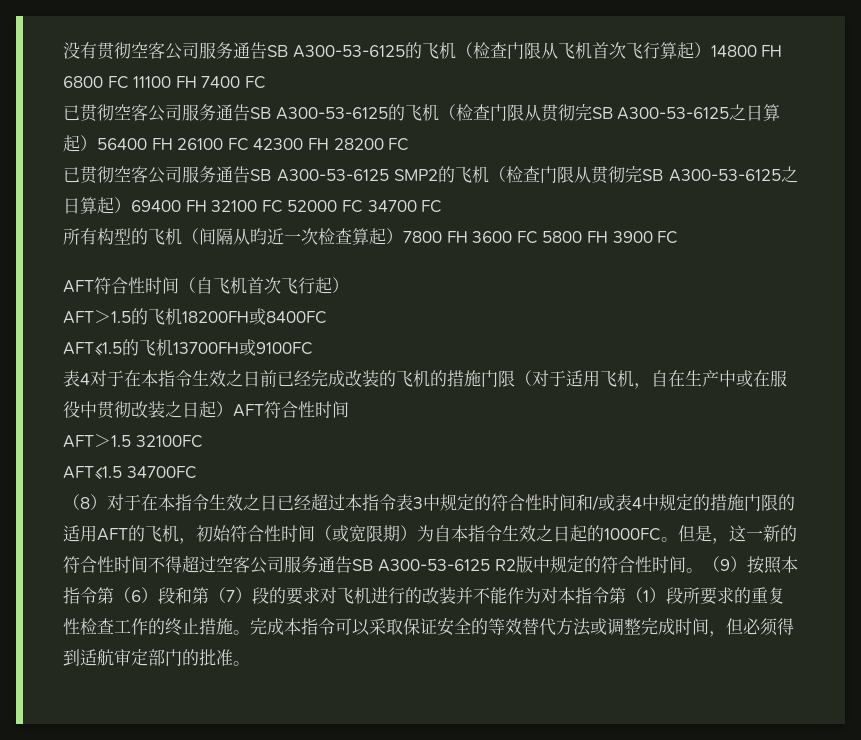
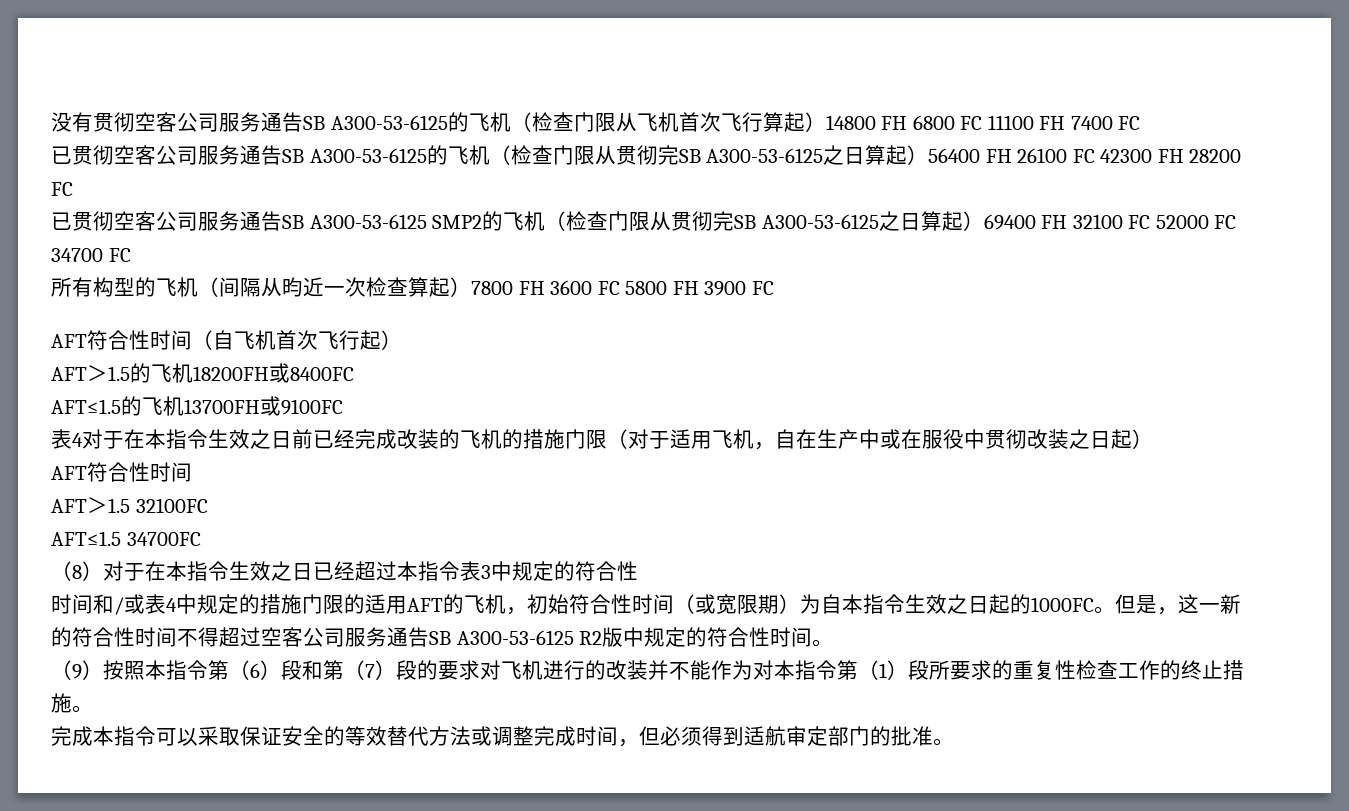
(233, 409) none -> (1153, 439) //
(542, 502) none -> (638, 571) //
(703, 570) none -> (834, 643) //
(250, 632) none -> (93, 709) //

